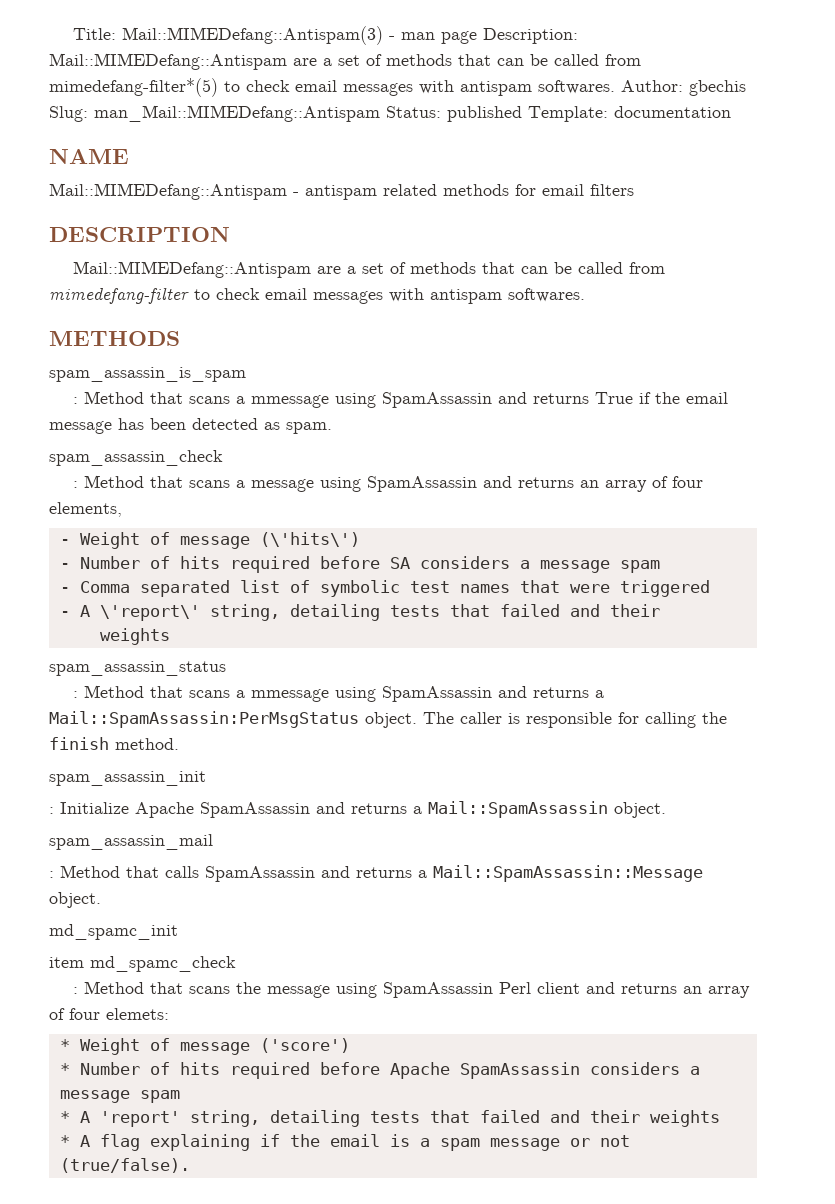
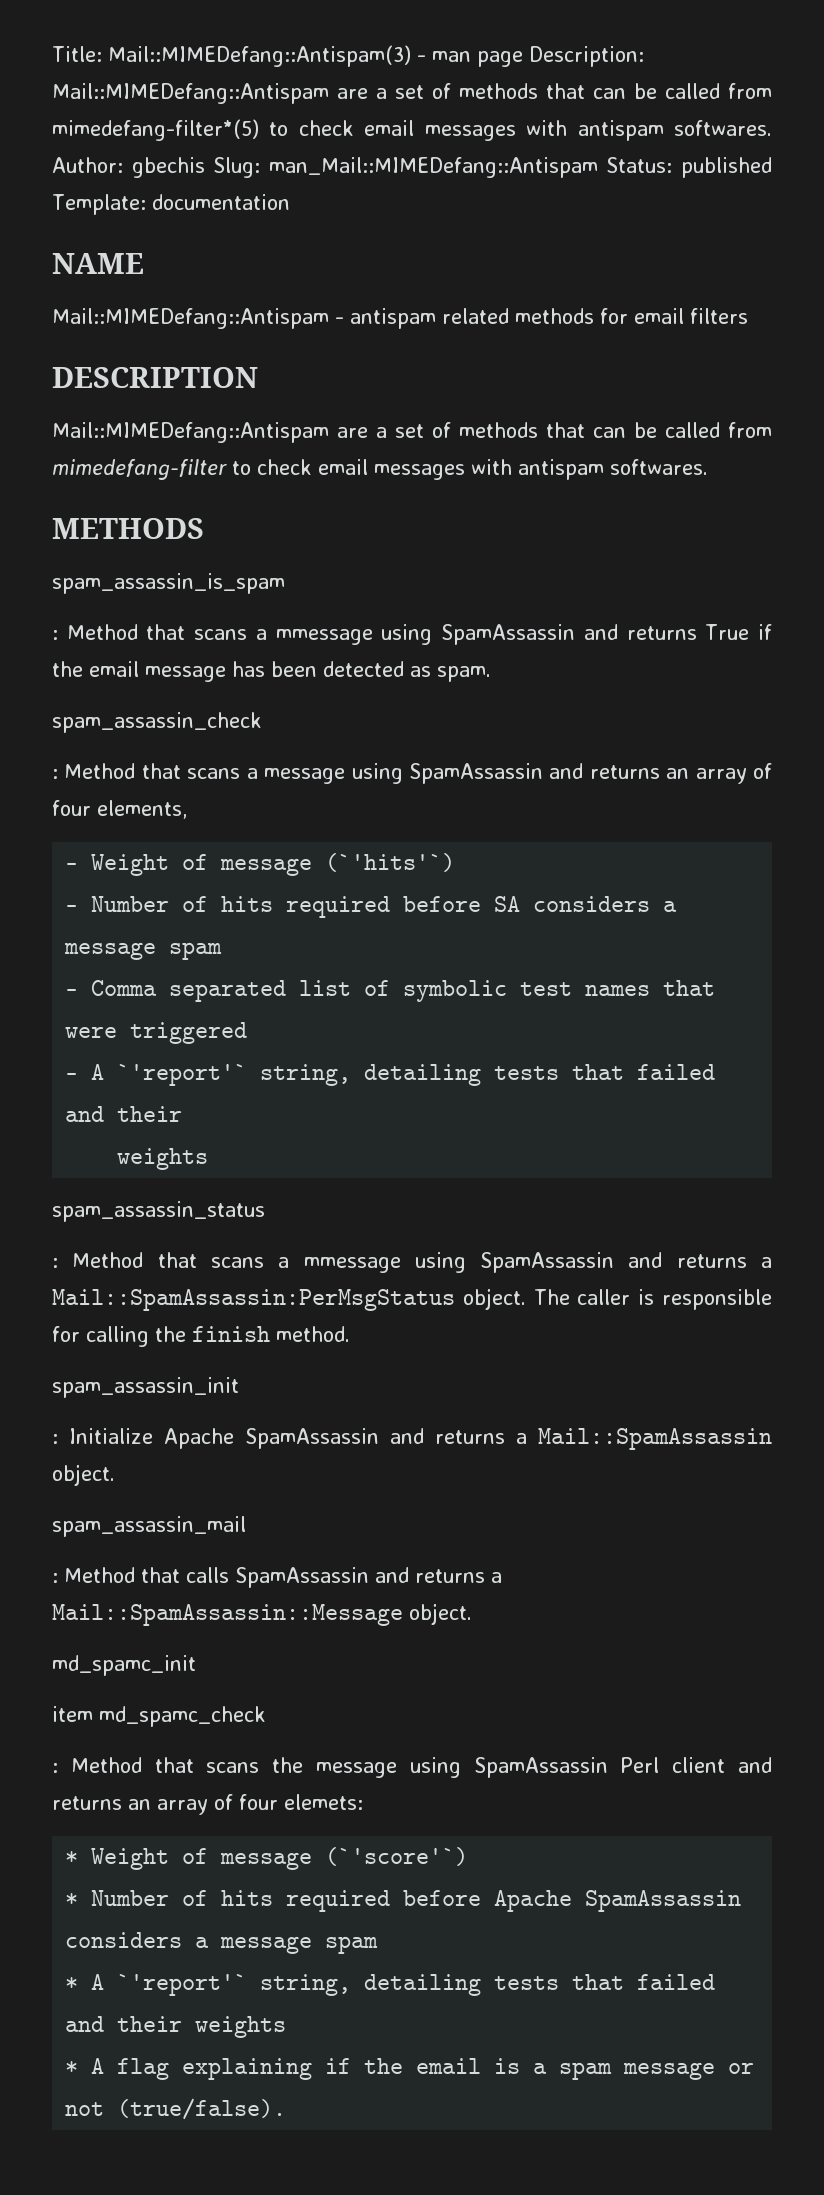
[259,532,360,547] (\'hits\') -> [325,853,456,872] (`'hits'`)
[99,605,200,621] \'report\' -> [117,1064,248,1086] `'report'`
[259,1038,350,1053] ('score') -> [325,1847,469,1866] (`'score'`)
[99,1111,180,1127] 'report' -> [117,1974,248,1996] `'report'`

